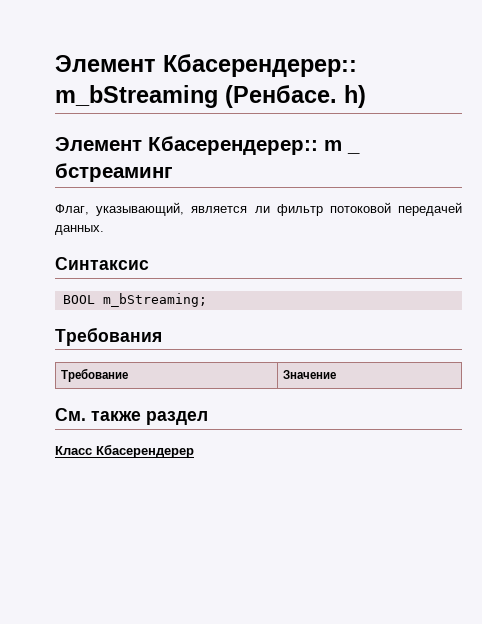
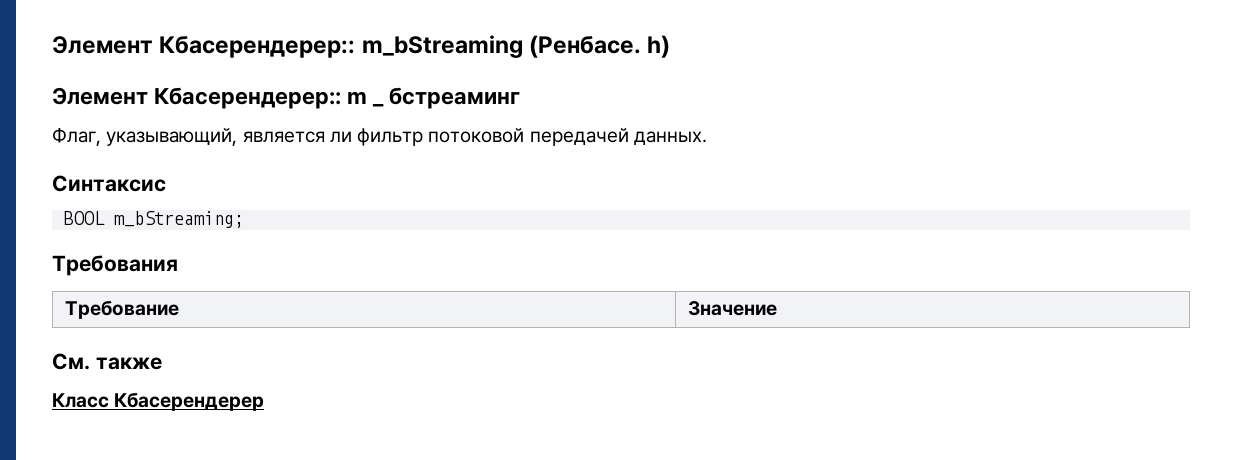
[146,411,208,425] раздел -> (162, 363) none

